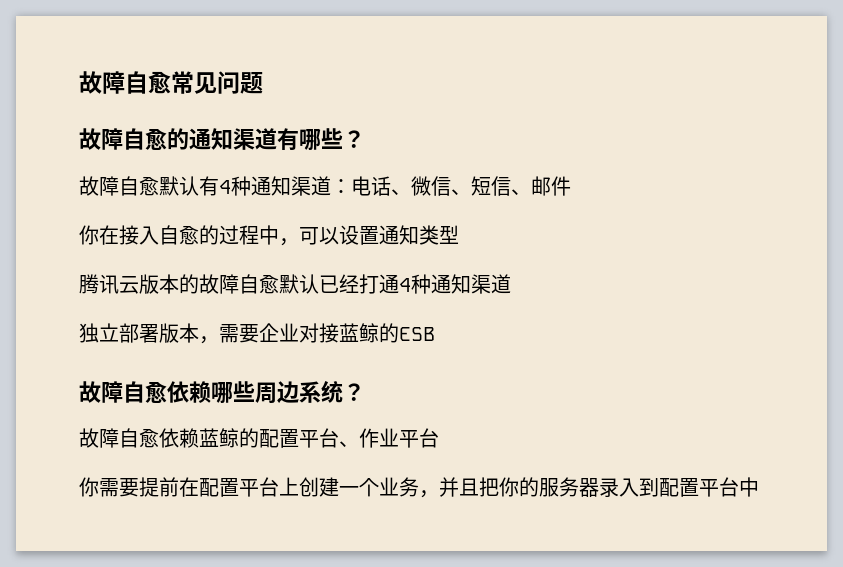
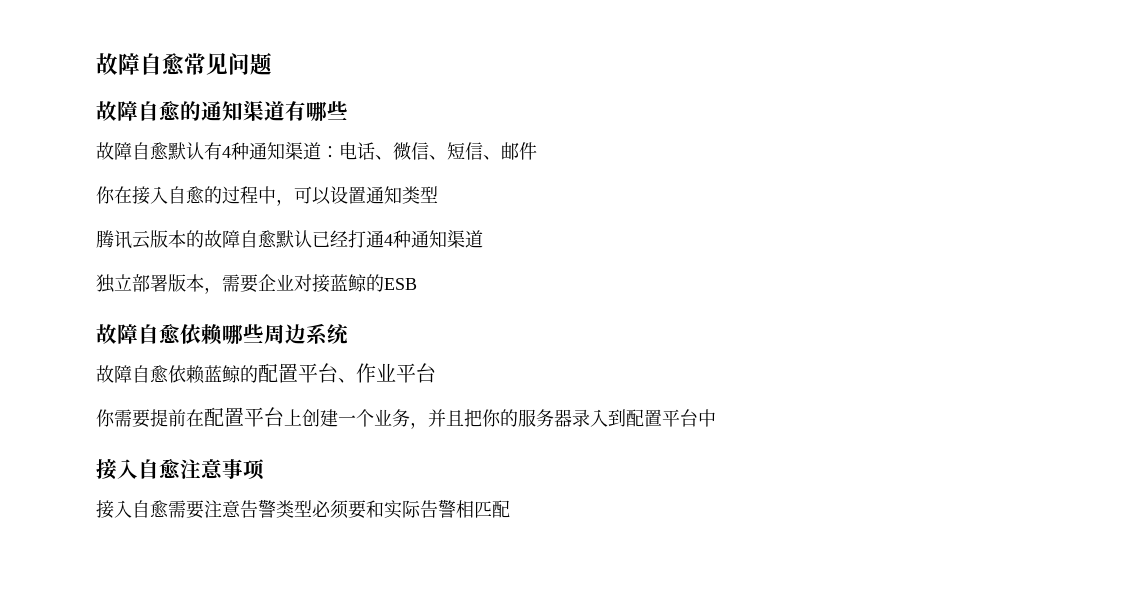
[343,130,365,148] ？ -> (348, 110) none
[343,383,365,401] ？ -> (349, 334) none
(759, 487) none -> [96,458,265,480] [96,499,510,519] // 接入自愈注意事项 // 接入自愈需要注意告警类型必须要和实际告警相匹配

